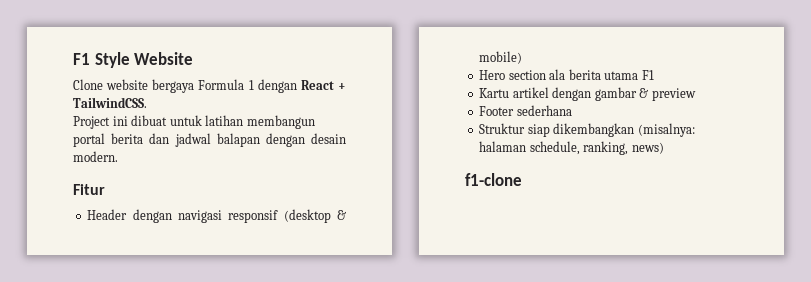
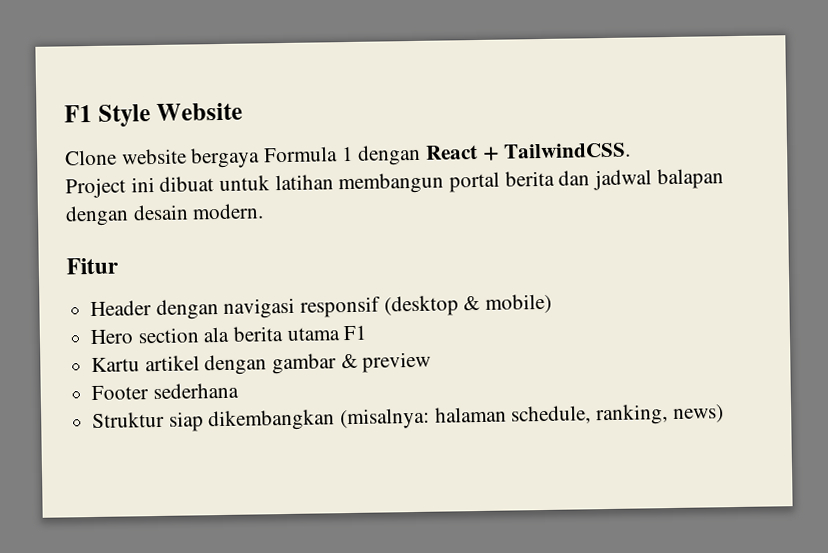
[465,173,522,186] // f1-clone -> (724, 414) none

